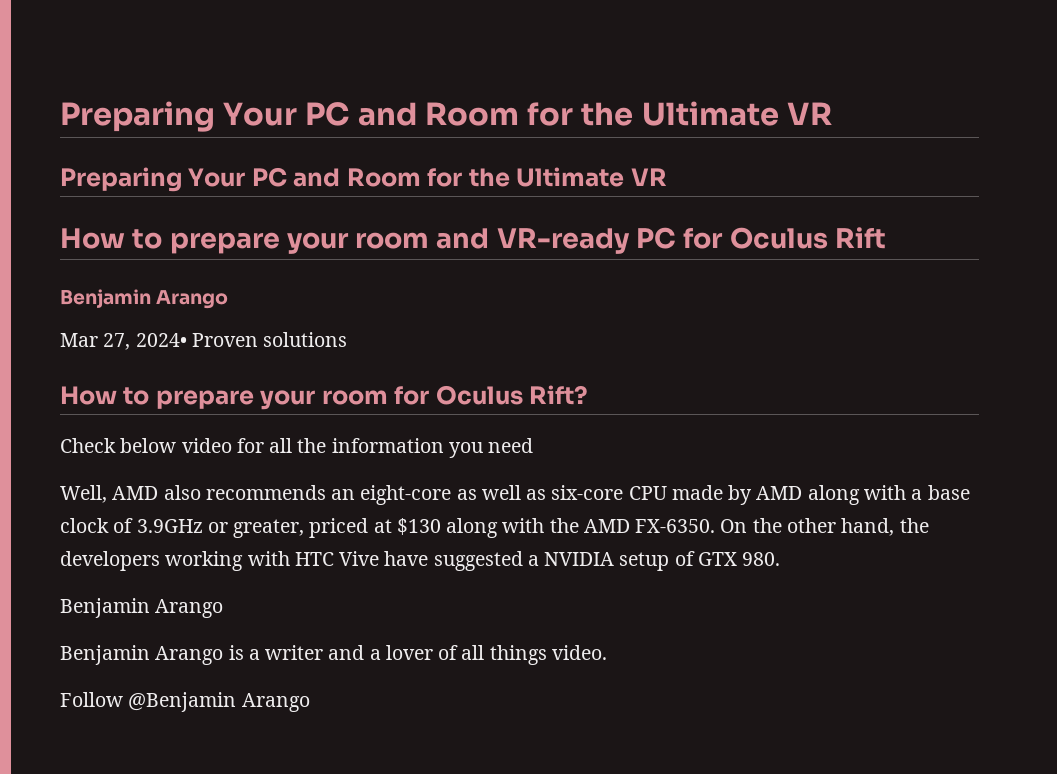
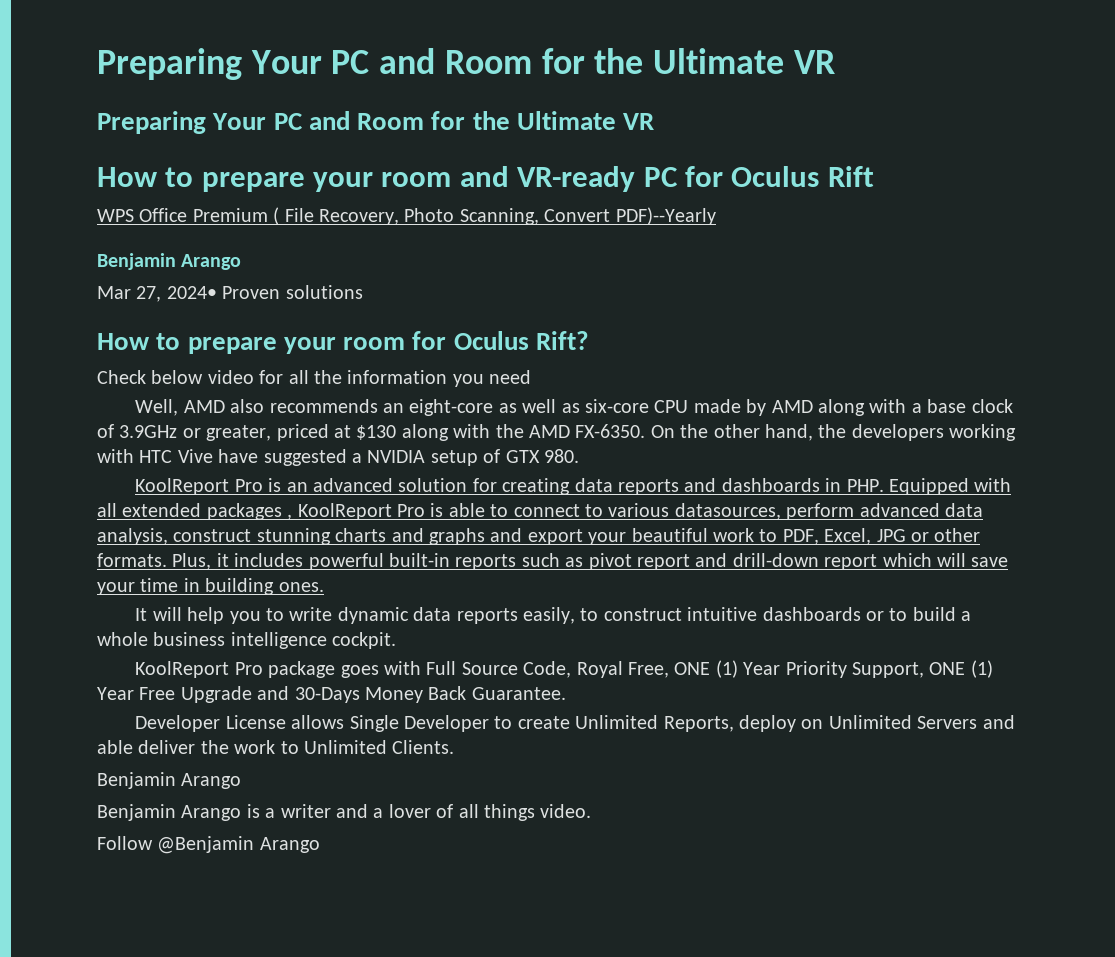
(886, 238) none -> [97,207,716,225] // WPS Office Premium ( File Recovery, Photo Scanning, Convert PDF)--Yearly
(781, 559) none -> [135,478,1012,495] [97,503,983,520] [97,528,981,545] [97,553,1009,570] [97,578,324,595] [135,607,972,624] [97,632,397,649] [135,660,993,678] [97,686,566,703] [135,715,1015,732] [97,740,455,754] // KoolReport Pro is an advanced solution for creating data reports and dashboards in PHP. Equipped with all extended packages , KoolReport Pro is able to connect to various datasources, perform advanced data analysis, construct stunning charts and graphs and export your beautiful work to PDF, Excel, JPG or other formats. Plus, it includes powerful built-in reports such as pivot report and drill-down report which will save your time in building ones. // It will help you to write dynamic data reports easily, to construct intuitive dashboards or to build a whole business intelligence cockpit. // KoolReport Pro package goes with Full Source Code, Royal Free, ONE (1) Year Priority Support, ONE (1) Year Free Upgrade and 30-Days Money Back Guarantee. // Developer License allows Single Developer to create Unlimited Reports, deploy on Unlimited Servers and able deliver the work to Unlimited Clients.

